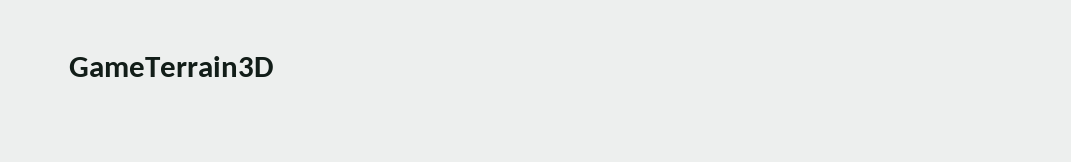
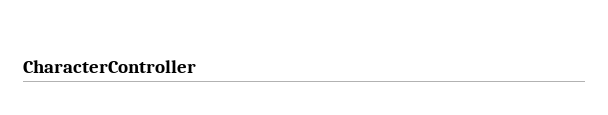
[69,56,274,77] GameTerrain3D -> [23,60,196,73] CharacterController

